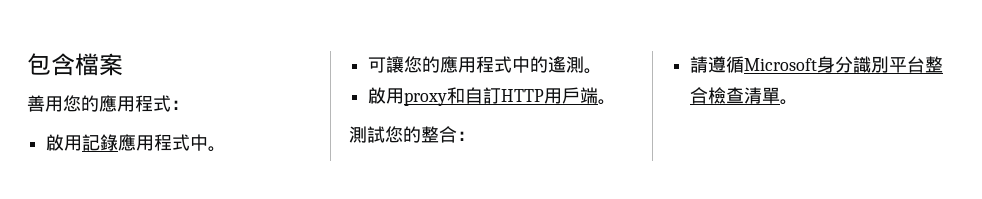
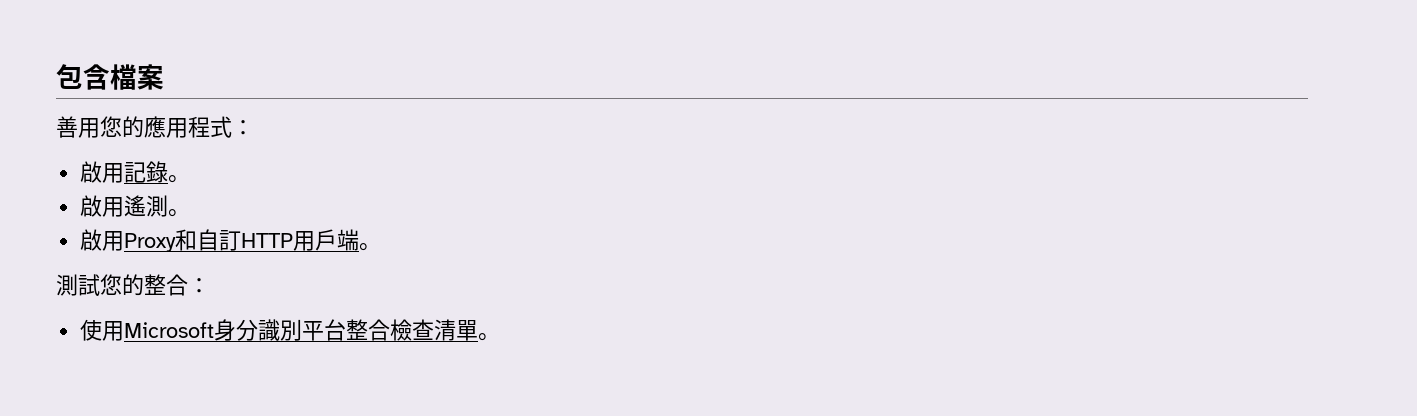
[118,134,227,152] [368,56,549,73] 應用程式中。 // 可讓您的應用程式中的 -> [168,175,191,183] [80,195,125,217] 。 // 啟用
[404,92,448,106] proxy -> [124,233,177,252] Proxy
[690,56,745,73] 請遵循 -> [80,319,125,341] 使用

